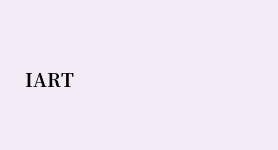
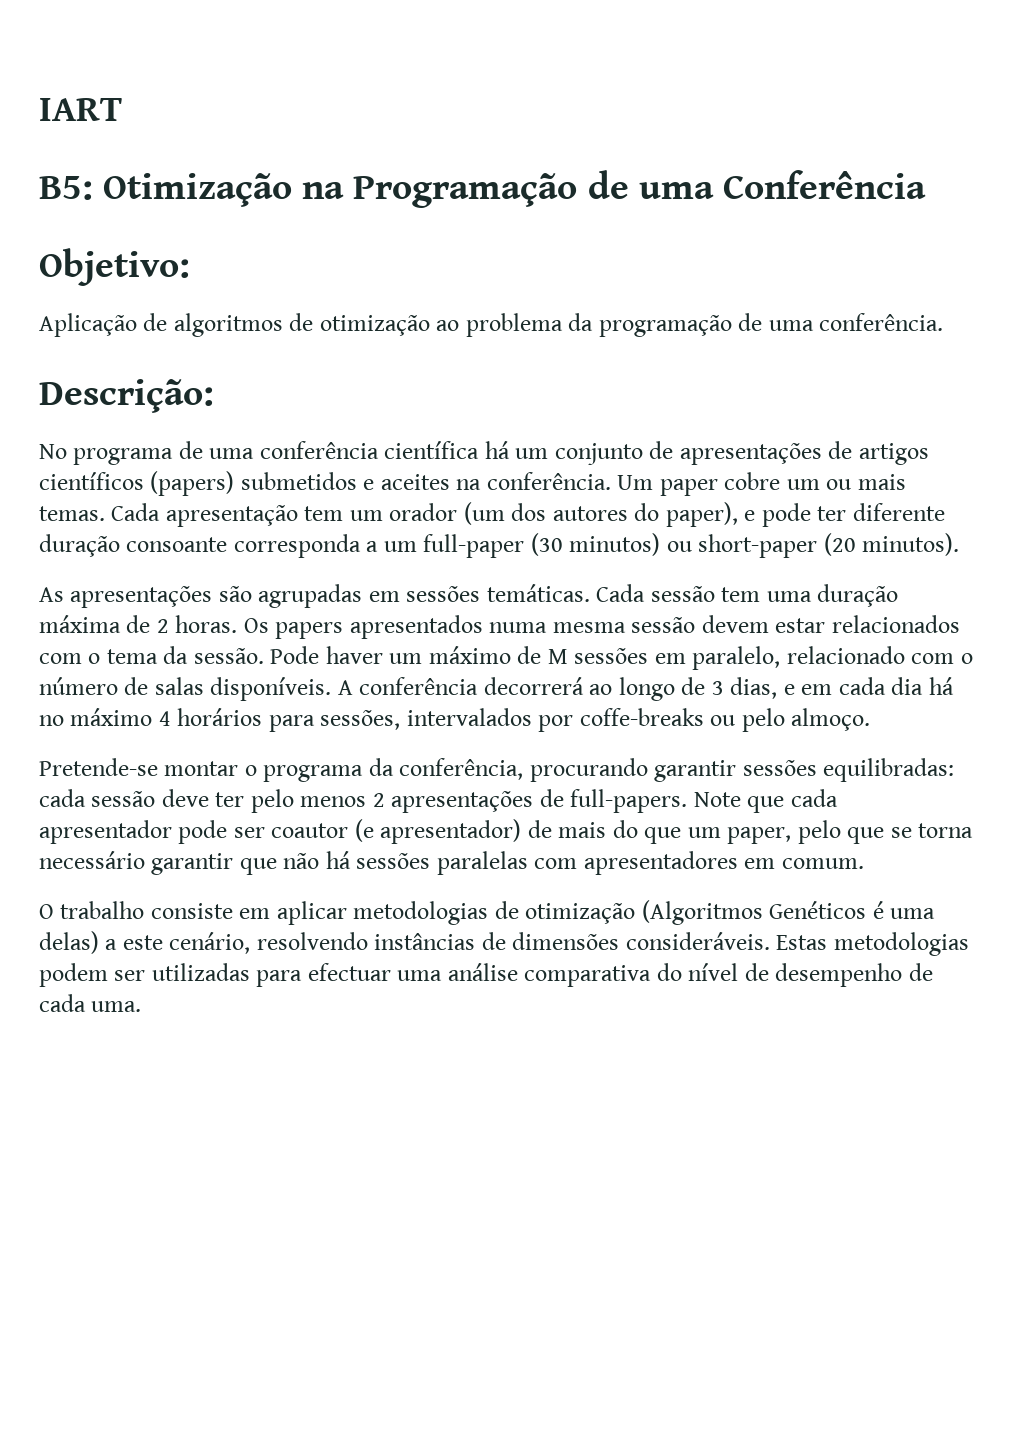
(74, 80) none -> [39,170,926,208] [39,248,190,286] [39,313,944,337] [39,379,214,413] [39,441,929,465] [39,471,906,496] [39,502,945,527] [39,533,960,558] [39,584,899,608] [39,615,960,639] [39,646,973,670] [39,677,954,701] [39,708,871,732] [39,758,955,782] [39,789,838,813] [39,819,974,844] [39,851,864,875] [39,900,936,925] [39,931,969,956] [39,963,933,987] [39,994,142,1012] // B5: Otimização na Programação de uma Conferência // Objetivo: // Aplicação de algoritmos de otimização ao problema da programação de uma conferência. // Descrição: // No programa de uma conferência científica há um conjunto de apresentações de artigos científicos (papers) submetidos e aceites na conferência. Um paper cobre um ou mais temas. Cada apresentação tem um orador (um dos autores do paper), e pode ter diferente duração consoante corresponda a um full-paper (30 minutos) ou short-paper (20 minutos). // As apresentações são agrupadas em sessões temáticas. Cada sessão tem uma duração máxima de 2 horas. Os papers apresentados numa mesma sessão devem estar relacionados com o tema da sessão. Pode haver um máximo de M sessões em paralelo, relacionado com o número de salas disponíveis. A conferência decorrerá ao longo de 3 dias, e em cada dia há no máximo 4 horários para sessões, intervalados por coffe-breaks ou pelo almoço. // Pretende-se montar o programa da conferência, procurando garantir sessões equilibradas: cada sessão deve ter pelo menos 2 apresentações de full-papers. Note que cada apresentador pode ser coautor (e apresentador) de mais do que um paper, pelo que se torna necessário garantir que não há sessões paralelas com apresentadores em comum. // O trabalho consiste em aplicar metodologias de otimização (Algoritmos Genéticos é uma delas) a este cenário, resolvendo instâncias de dimensões consideráveis. Estas metodologias podem ser utilizadas para efectuar uma análise comparativa do nível de desempenho de cada uma.

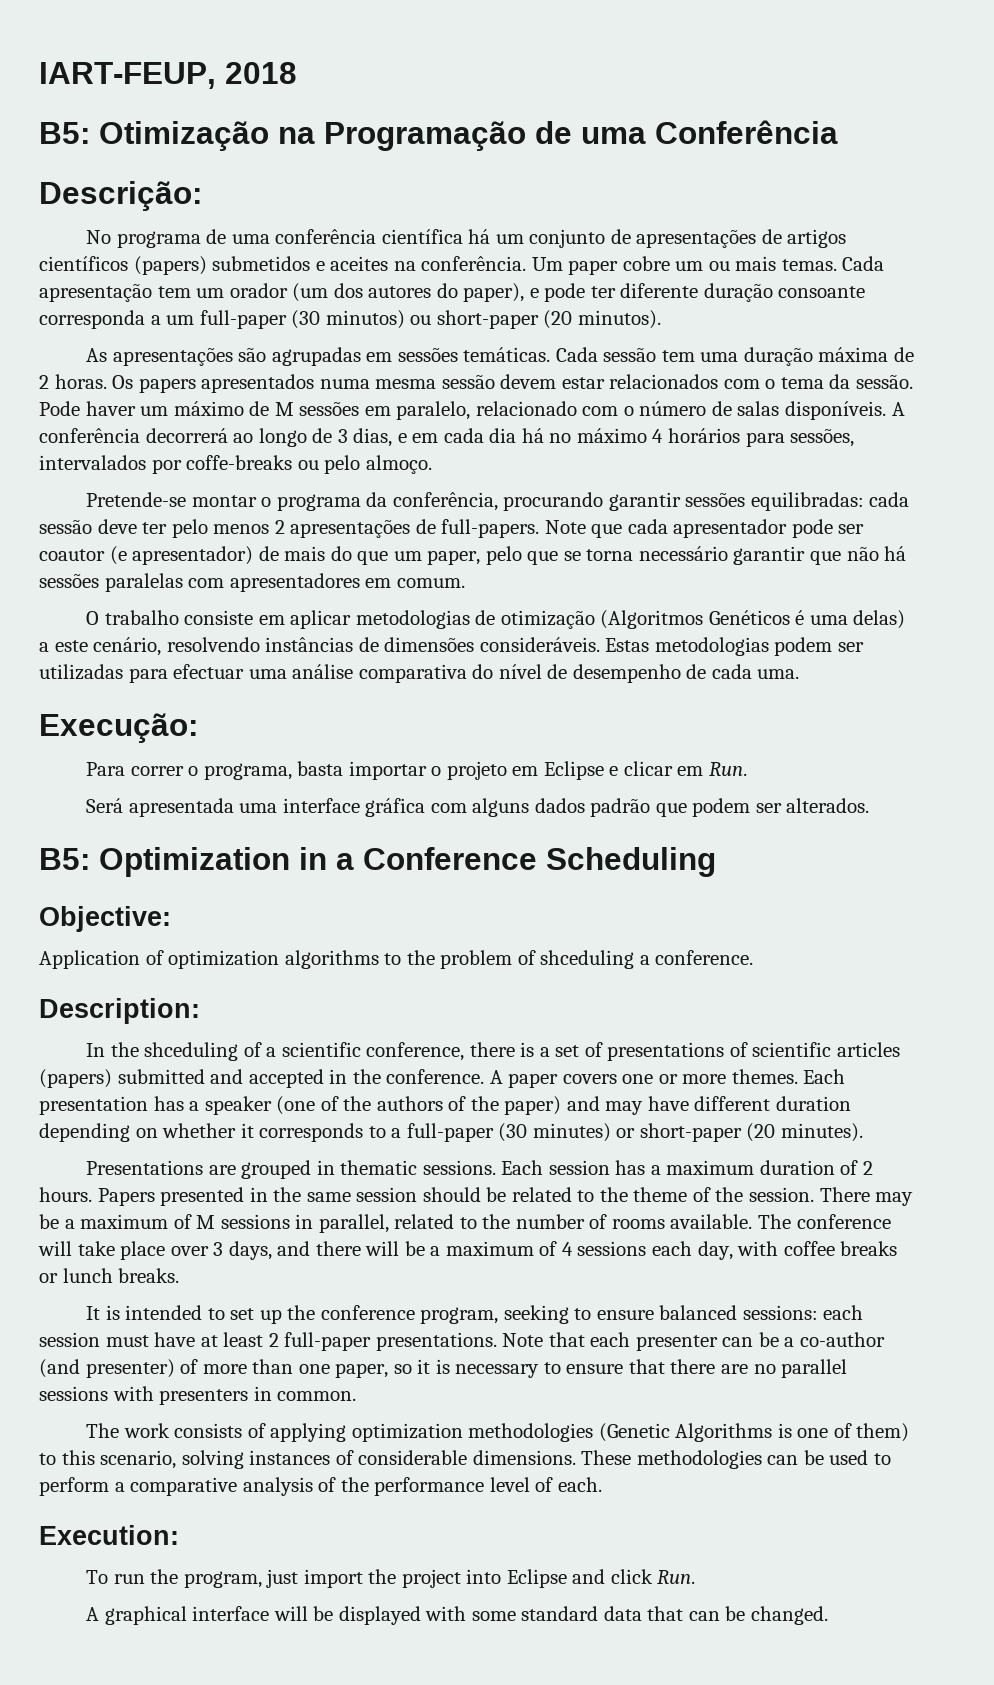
[39,98,122,121] IART -> [39,62,297,89] IART-FEUP, 2018
[39,248,190,286] [39,313,944,337] // Objetivo: // Aplicação de algoritmos de otimização ao problema da programação de uma conferência. -> (838, 132) none
(142, 1006) none -> [39,713,198,743] [85,761,747,780] [85,798,870,817] [39,847,716,877] [39,906,171,932] [39,950,754,969] [39,998,200,1024] [85,1042,900,1061] [39,1069,846,1088] [39,1096,852,1115] [39,1123,863,1142] [85,1160,873,1179] [39,1187,914,1206] [39,1214,891,1233] [38,1241,898,1260] [39,1268,180,1283] [85,1305,864,1324] [39,1332,886,1351] [39,1359,848,1378] [39,1386,357,1405] [85,1423,910,1442] [39,1450,891,1469] [39,1477,602,1496] [39,1525,179,1545] [85,1569,696,1588] [85,1606,828,1625] // Execução: // Para correr o programa, basta importar o projeto em Eclipse e clicar em Run. // Será apresentada uma interface gráfica com alguns dados padrão que podem ser alterados. // B5: Optimization in a Conference Scheduling // Objective: // Application of optimization algorithms to the problem of shceduling a conference. // Description: // In the shceduling of a scientific conference, there is a set of presentations of scientific articles (papers) submitted and accepted in the conference. A paper covers one or more themes. Each presentation has a speaker (one of the authors of the paper) and may have different duration depending on whether it corresponds to a full-paper (30 minutes) or short-paper (20 minutes). // Presentations are grouped in thematic sessions. Each session has a maximum duration of 2 hours. Papers presented in the same session should be related to the theme of the session. There may be a maximum of M sessions in parallel, related to the number of rooms available. The conference will take place over 3 days, and there will be a maximum of 4 sessions each day, with coffee breaks or lunch breaks. // It is intended to set up the conference program, seeking to ensure balanced sessions: each session must have at least 2 full-paper presentations. Note that each presenter can be a co-author (and presenter) of more than one paper, so it is necessary to ensure that there are no parallel sessions with presenters in common. // The work consists of applying optimization methodologies (Genetic Algorithms is one of them) to this scenario, solving instances of considerable dimensions. These methodologies can be used to perform a comparative analysis of the performance level of each. // Execution: // To run the program, just import the project into Eclipse and click Run. // A graphical interface will be displayed with some standard data that can be changed.

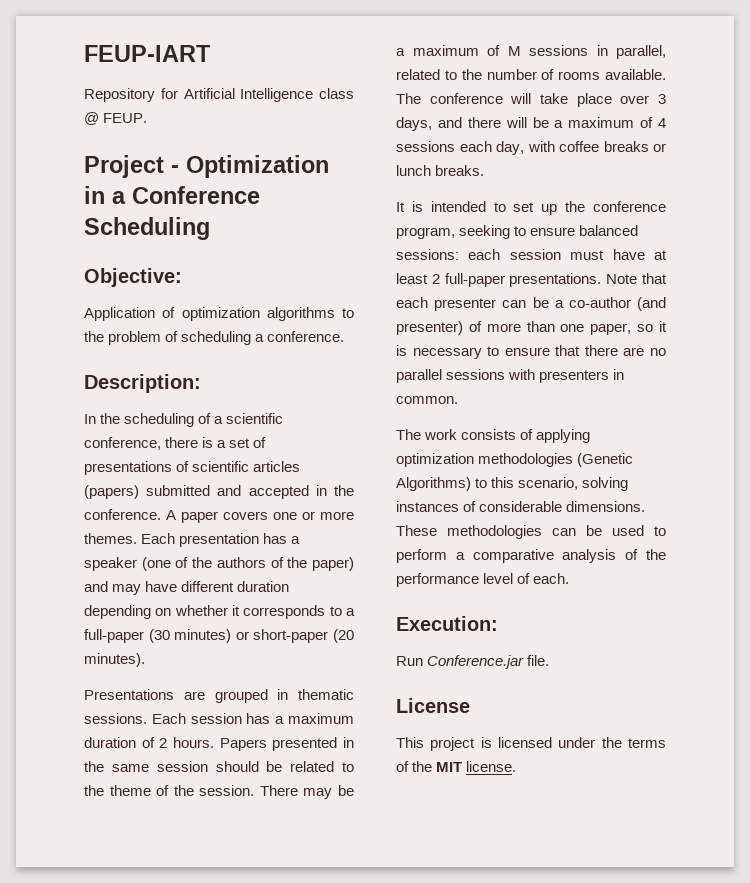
[39,62,297,89] [39,120,838,151] [39,181,202,211] [85,229,847,248] [39,256,885,275] [39,283,866,302] [39,310,661,329] [85,347,914,366] [39,374,914,393] [39,401,905,420] [39,428,855,447] [39,455,432,474] [85,492,910,511] [39,519,865,538] [39,546,907,565] [39,573,465,592] [85,610,906,629] [39,637,864,656] [39,664,800,683] [39,713,198,743] [85,761,747,780] [85,798,870,817] [39,848,90,870] IART-FEUP, 2018 // B5: Otimização na Programação de uma Conferência // Descrição: // No programa de uma conferência científica há um conjunto de apresentações de artigos científicos (papers) submetidos e aceites na conferência. Um paper cobre um ou mais temas. Cada apresentação tem um orador (um dos autores do paper), e pode ter diferente duração consoante corresponda a um full-paper (30 minutos) ou short-paper (20 minutos). // As apresentações são agrupadas em sessões temáticas. Cada sessão tem uma duração máxima de 2 horas. Os papers apresentados numa mesma sessão devem estar relacionados com o tema da sessão. Pode haver um máximo de M sessões em paralelo, relacionado com o número de salas disponíveis. A conferência decorrerá ao longo de 3 dias, e em cada dia há no máximo 4 horários para sessões, intervalados por coffe-breaks ou pelo almoço. // Pretende-se montar o programa da conferência, procurando garantir sessões equilibradas: cada sessão deve ter pelo menos 2 apresentações de full-papers. Note que cada apresentador pode ser coautor (e apresentador) de mais do que um paper, pelo que se torna necessário garantir que não há sessões paralelas com apresentadores em comum. // O trabalho consiste em aplicar metodologias de otimização (Algoritmos Genéticos é uma delas) a este cenário, resolvendo instâncias de dimensões consideráveis. Estas metodologias podem ser utilizadas para efectuar uma análise comparativa do nível de desempenho de cada uma. // Execução: // Para correr o programa, basta importar o projeto em Eclipse e clicar em Run. // Será apresentada uma interface gráfica com alguns dados padrão que podem ser alterados. // B5: -> [84,45,211,62] [84,88,354,102] [84,112,148,125] [84,155,179,178] FEUP-IART // Repository for Artificial Intelligence class @ FEUP. // Project -
[540,950,635,969] shceduling -> [181,331,252,345] scheduling
[144,1042,239,1061] shceduling -> [124,413,195,427] scheduling
[675,1423,910,1442] Algorithms is one of them) -> [396,477,471,491] Algorithms)
[85,1569,696,1588] [85,1606,828,1625] To run the program, just import the project into Eclipse and click Run. // A graphical interface will be displayed with some standard data that can be changed. -> [396,655,550,669] [396,698,470,713] [396,737,666,751] [396,761,517,772] Run Conference.jar file. // License // This project is licensed under the terms of the MIT license.

